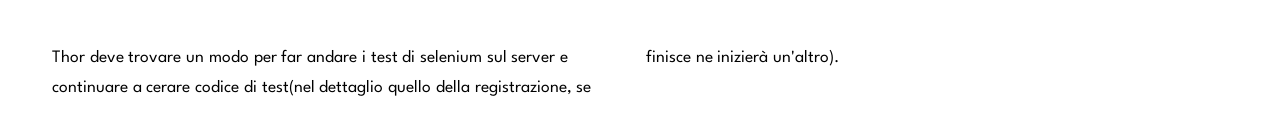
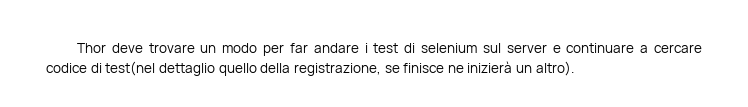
[146,84,191,93] cerare -> [654,44,702,53] cercare
[773,49,840,66] un'altro). -> [516,61,574,76] un altro).

